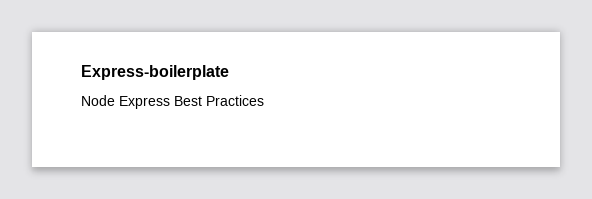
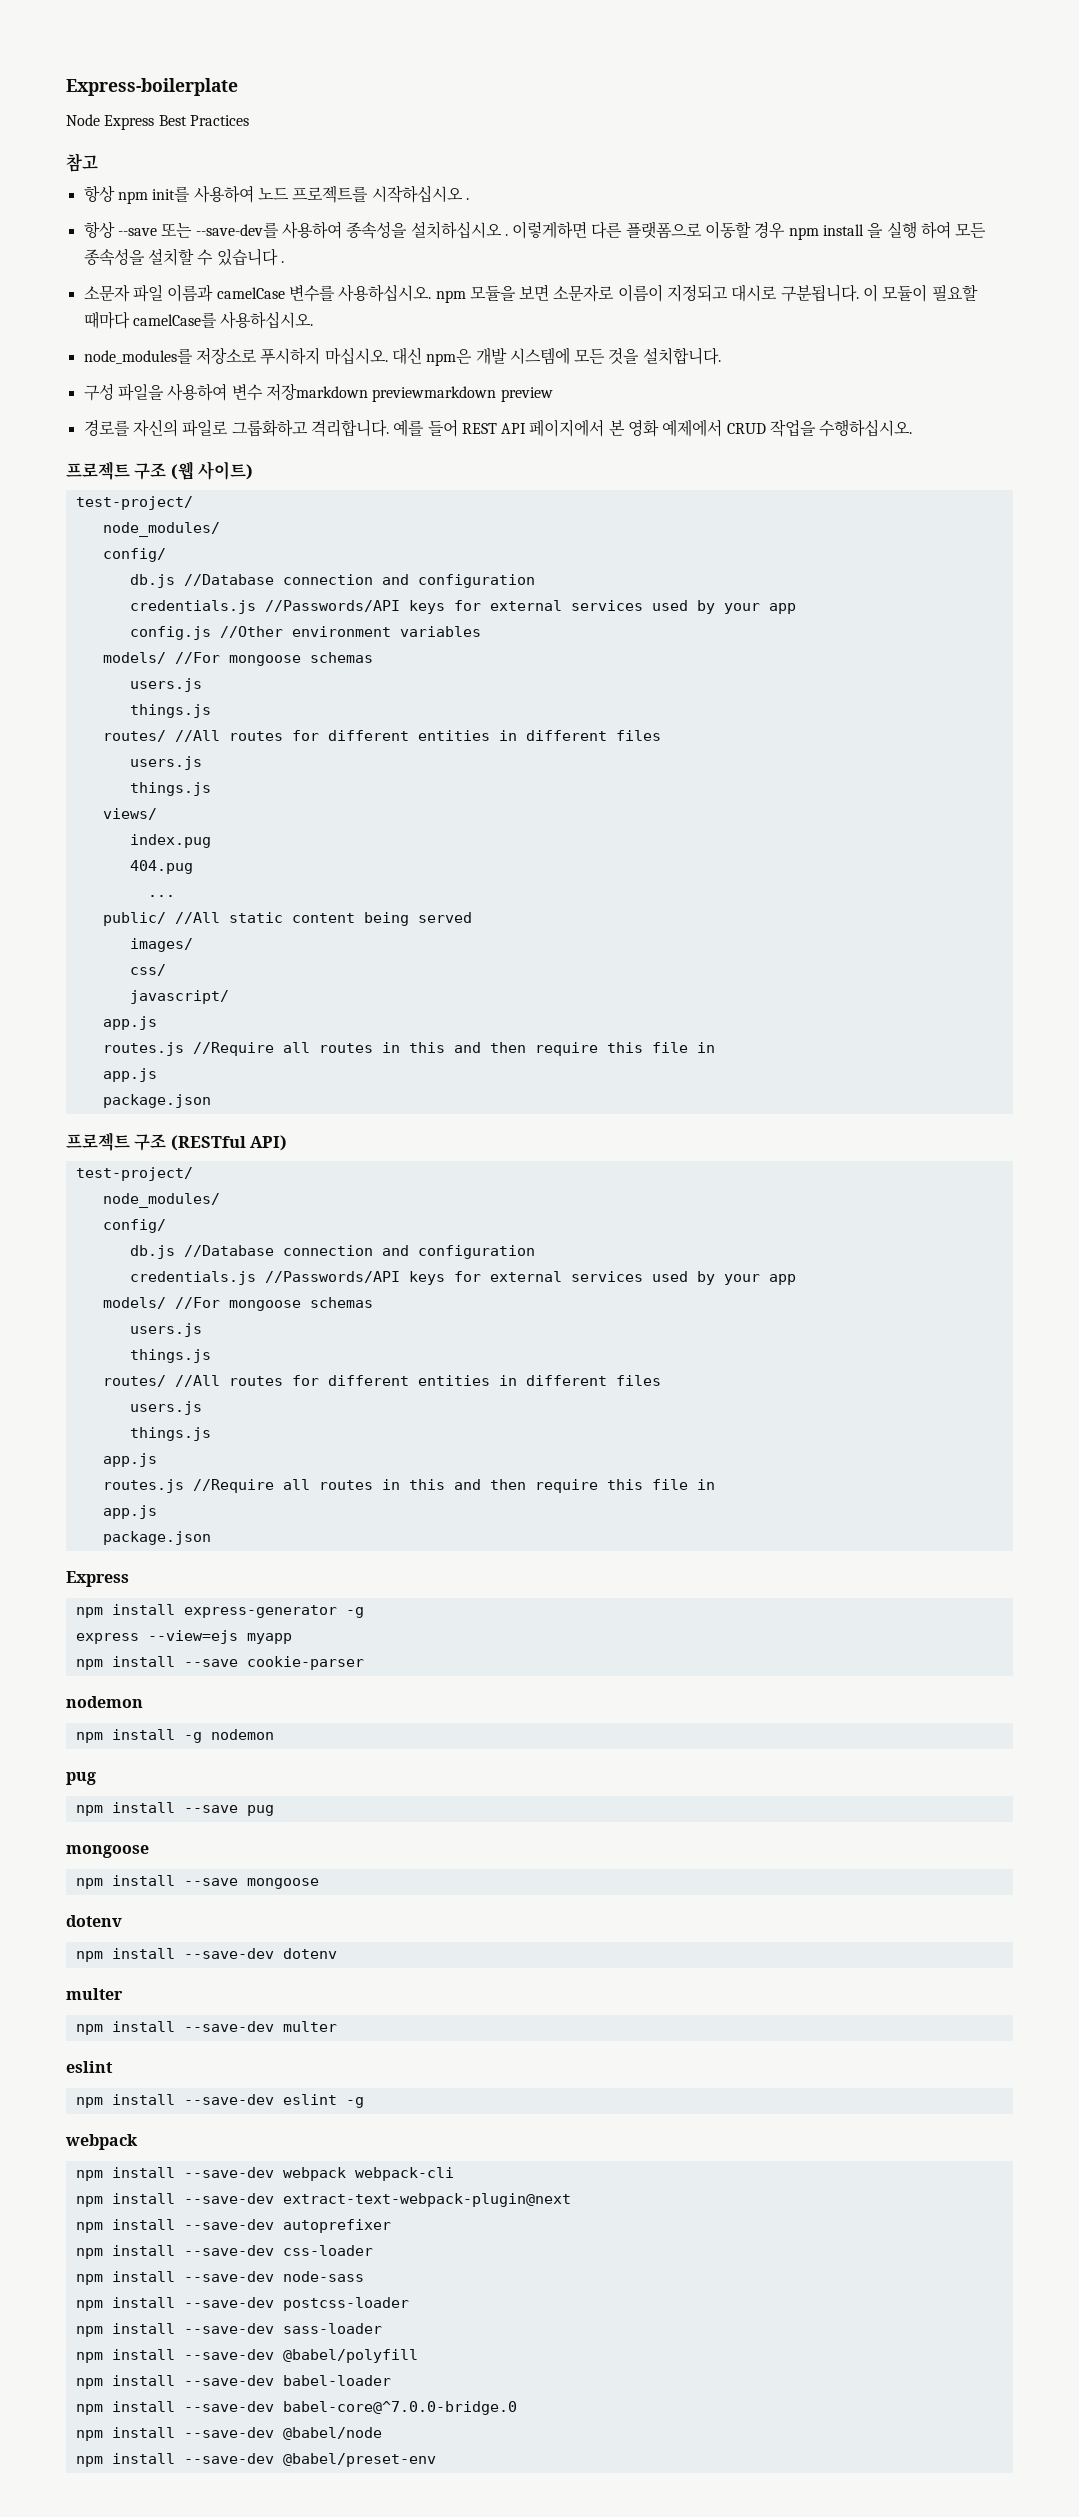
(264, 100) none -> [66,153,98,172] [83,185,469,204] [83,221,987,240] [83,248,284,266] [83,284,978,303] [83,311,314,329] [83,347,721,366] [83,383,553,402] [83,419,913,437] [66,461,254,480] [75,496,193,510] [102,522,220,537] [102,548,166,562] [129,574,535,588] [129,600,796,614] [129,626,481,640] [102,652,373,666] [129,678,202,692] [129,704,211,718] [102,730,661,742] [129,756,202,770] [129,782,211,796] [102,808,157,820] [129,834,211,848] [129,860,193,874] [147,895,175,897] [102,912,472,926] [129,938,193,952] [129,964,166,976] [129,990,229,1004] [102,1016,157,1030] [102,1042,715,1056] [102,1068,157,1082] [102,1094,211,1108] [66,1132,288,1151] [75,1167,193,1181] [102,1193,220,1208] [102,1219,166,1233] [129,1245,535,1259] [129,1271,796,1285] [102,1297,373,1311] [129,1323,202,1337] [129,1349,211,1363] [102,1375,661,1387] [129,1401,202,1415] [129,1427,211,1441] [102,1453,157,1467] [102,1479,715,1493] [102,1505,157,1519] [102,1531,211,1545] [66,1571,129,1587] [75,1604,364,1618] [75,1630,292,1644] [75,1656,364,1670] [66,1696,143,1708] [75,1729,274,1743] [66,1772,96,1785] [75,1802,274,1816] [66,1845,149,1858] [75,1875,319,1889] [66,1915,122,1927] [75,1948,337,1962] [66,1988,123,2000] [75,2021,337,2035] [66,2061,113,2073] [75,2094,364,2108] [65,2134,138,2150] [75,2167,454,2181] [75,2193,571,2207] [75,2219,391,2233] [75,2245,373,2259] [75,2271,364,2285] [75,2297,409,2311] [75,2323,382,2337] [75,2349,418,2363] [75,2375,391,2389] [75,2401,517,2415] [75,2427,382,2441] [75,2453,436,2467] // 참고 // 항상 npm init를 사용하여 노드 프로젝트를 시작하십시오 . // 항상 --save 또는 --save-dev를 사용하여 종속성을 설치하십시오 . 이렇게하면 다른 플랫폼으로 이동할 경우 npm install 을 실행 하여 모든 종속성을 설치할 수 있습니다 . // 소문자 파일 이름과 camelCase 변수를 사용하십시오. npm 모듈을 보면 소문자로 이름이 지정되고 대시로 구분됩니다. 이 모듈이 필요할 때마다 camelCase를 사용하십시오. // node_modules를 저장소로 푸시하지 마십시오. 대신 npm은 개발 시스템에 모든 것을 설치합니다. // 구성 파일을 사용하여 변수 저장markdown previewmarkdown preview // 경로를 자신의 파일로 그룹화하고 격리합니다. 예를 들어 REST API 페이지에서 본 영화 예제에서 CRUD 작업을 수행하십시오. // 프로젝트 구조 (웹 사이트) // test-project/ // node_modules/ // config/ // db.js //Database connection and configuration // credentials.js //Passwords/API keys for external services used by your app // config.js //Other environment variables // models/ //For mongoose schemas // users.js // things.js // routes/ //All routes for different entities in different files // users.js // things.js // views/ // index.pug // 404.pug // ... // public/ //All static content being served // images/ // css/ // javascript/ // app.js // routes.js //Require all routes in this and then require this file in // app.js // package.json // 프로젝트 구조 (RESTful API) // test-project/ // node_modules/ // config/ // db.js //Database connection and configuration // credentials.js //Passwords/API keys for external services used by your app // models/ //For mongoose schemas // users.js // things.js // routes/ //All routes for different entities in different files // users.js // things.js // app.js // routes.js //Require all routes in this and then require this file in // app.js // package.json // Express // npm install express-generator -g // express --view=ejs myapp // npm install --save cookie-parser // nodemon // npm install -g nodemon // pug // npm install --save pug // mongoose // npm install --save mongoose // dotenv // npm install --save-dev dotenv // multer // npm install --save-dev multer // eslint // npm install --save-dev eslint -g // webpack // npm install --save-dev webpack webpack-cli // npm install --save-dev extract-text-webpack-plugin@next // npm install --save-dev autoprefixer // npm install --save-dev css-loader // npm install --save-dev node-sass // npm install --save-dev postcss-loader // npm install --save-dev sass-loader // npm install --save-dev @babel/polyfill // npm install --save-dev babel-loader // npm install --save-dev babel-core@^7.0.0-bridge.0 // npm install --save-dev @babel/node // npm install --save-dev @babel/preset-env

